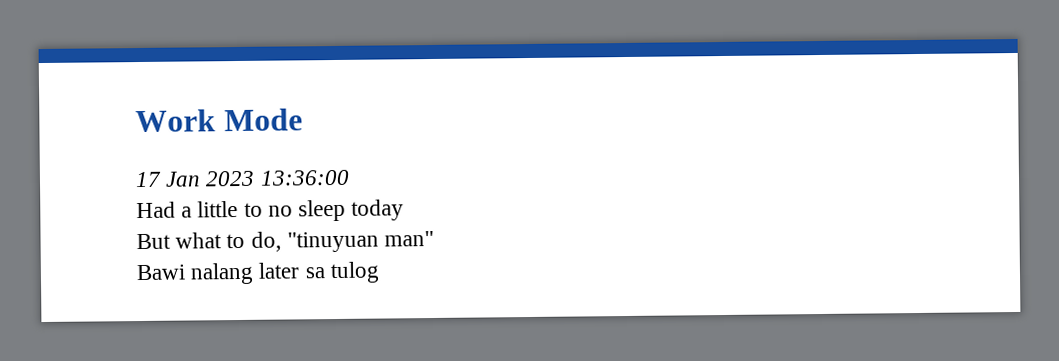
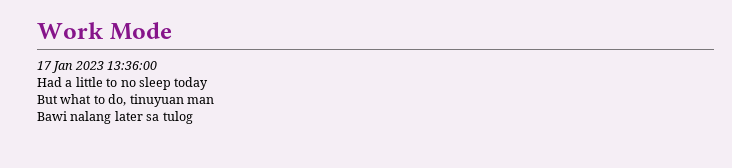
[286,230,435,253] "tinuyuan man" -> [129,94,214,107] tinuyuan man

